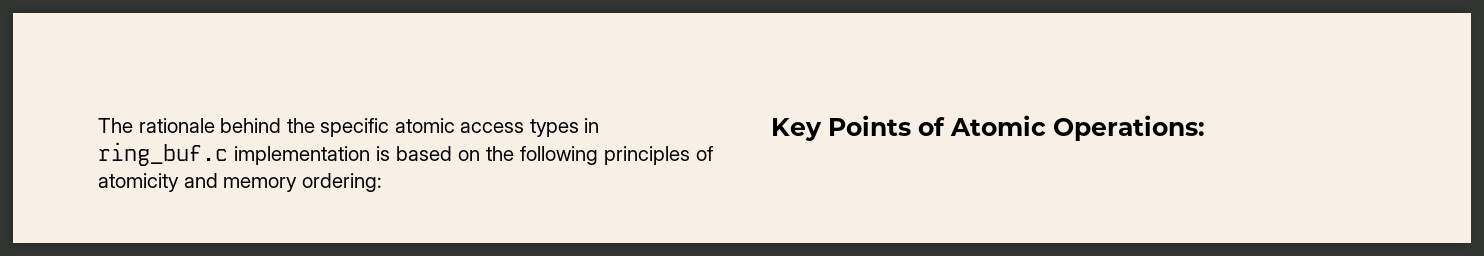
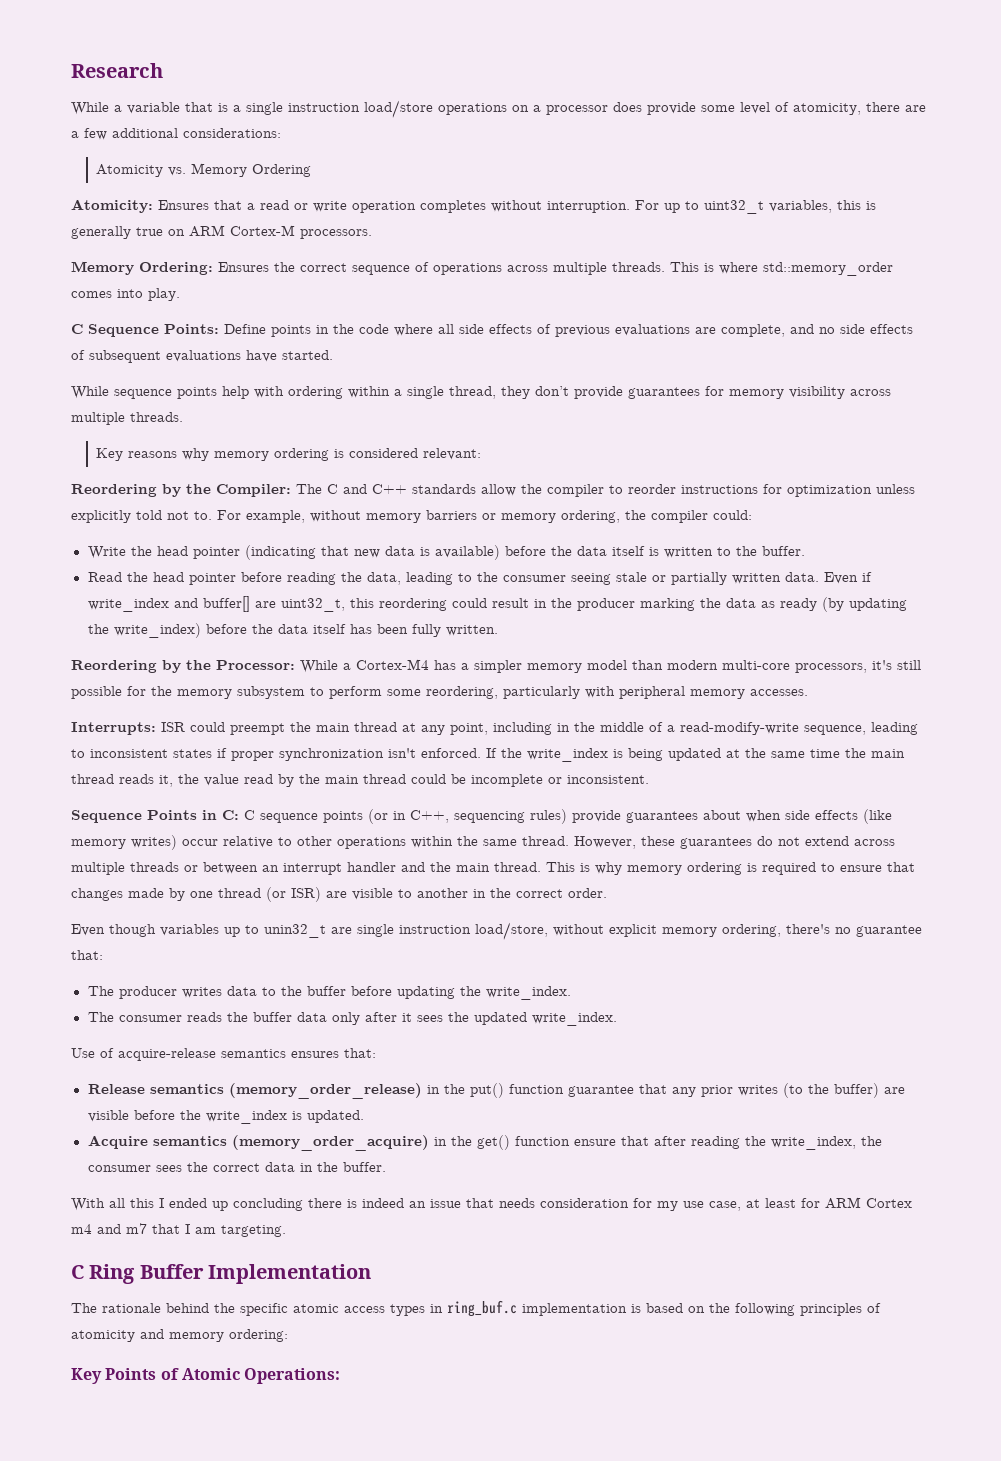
(98, 125) none -> [71,63,163,78] [71,100,926,118] [71,128,281,140] [96,163,312,177] [71,199,876,214] [71,225,372,239] [71,261,893,276] [71,288,180,301] [71,324,913,337] [71,350,333,363] [71,386,891,399] [71,412,183,425] [96,448,482,461] [71,484,915,497] [71,510,752,523] [87,545,805,560] [87,572,872,585] [87,596,907,612] [87,623,498,638] [71,659,921,673] [71,686,808,699] [71,722,918,735] [71,748,905,762] [71,774,649,787] [71,809,892,824] [71,835,895,850] [71,862,915,875] [71,887,607,902] [71,922,922,940] [71,950,103,960] [87,986,571,1000] [87,1012,617,1026] [71,1048,376,1061] [87,1083,905,1099] [87,1110,364,1124] [87,1135,882,1151] [87,1162,386,1172] [71,1197,912,1211] [71,1223,286,1237] [71,1264,372,1284] Research // While a variable that is a single instruction load/store operations on a processor does provide some level of atomicity, there are a few additional considerations: // Atomicity vs. Memory Ordering // Atomicity: Ensures that a read or write operation completes without interruption. For up to uint32_t variables, this is generally true on ARM Cortex-M processors. // Memory Ordering: Ensures the correct sequence of operations across multiple threads. This is where std::memory_order comes into play. // C Sequence Points: Define points in the code where all side effects of previous evaluations are complete, and no side effects of subsequent evaluations have started. // While sequence points help with ordering within a single thread, they don’t provide guarantees for memory visibility across multiple threads. // Key reasons why memory ordering is considered relevant: // Reordering by the Compiler: The C and C++ standards allow the compiler to reorder instructions for optimization unless explicitly told not to. For example, without memory barriers or memory ordering, the compiler could: // Write the head pointer (indicating that new data is available) before the data itself is written to the buffer. // Read the head pointer before reading the data, leading to the consumer seeing stale or partially written data. Even if write_index and buffer[] are uint32_t, this reordering could result in the producer marking the data as ready (by updating the write_index) before the data itself has been fully written. // Reordering by the Processor: While a Cortex-M4 has a simpler memory model than modern multi-core processors, it's still possible for the memory subsystem to perform some reordering, particularly with peripheral memory accesses. // Interrupts: ISR could preempt the main thread at any point, including in the middle of a read-modify-write sequence, leading to inconsistent states if proper synchronization isn't enforced. If the write_index is being updated at the same time the main thread reads it, the value read by the main thread could be incomplete or inconsistent. // Sequence Points in C: C sequence points (or in C++, sequencing rules) provide guarantees about when side effects (like memory writes) occur relative to other operations within the same thread. However, these guarantees do not extend across multiple threads or between an interrupt handler and the main thread. This is why memory ordering is required to ensure that changes made by one thread (or ISR) are visible to another in the correct order. // Even though variables up to unin32_t are single instruction load/store, without explicit memory ordering, there's no guarantee that: // The producer writes data to the buffer before updating the write_index. // The consumer reads the buffer data only after it sees the updated write_index. // Use of acquire-release semantics ensures that: // Release semantics (memory_order_release) in the put() function guarantee that any prior writes (to the buffer) are visible before the write_index is updated. // Acquire semantics (memory_order_acquire) in the get() function ensure that after reading the write_index, the consumer sees the correct data in the buffer. // With all this I ended up concluding there is indeed an issue that needs consideration for my use case, at least for ARM Cortex m4 and m7 that I am targeting. // C Ring Buffer Implementation //

